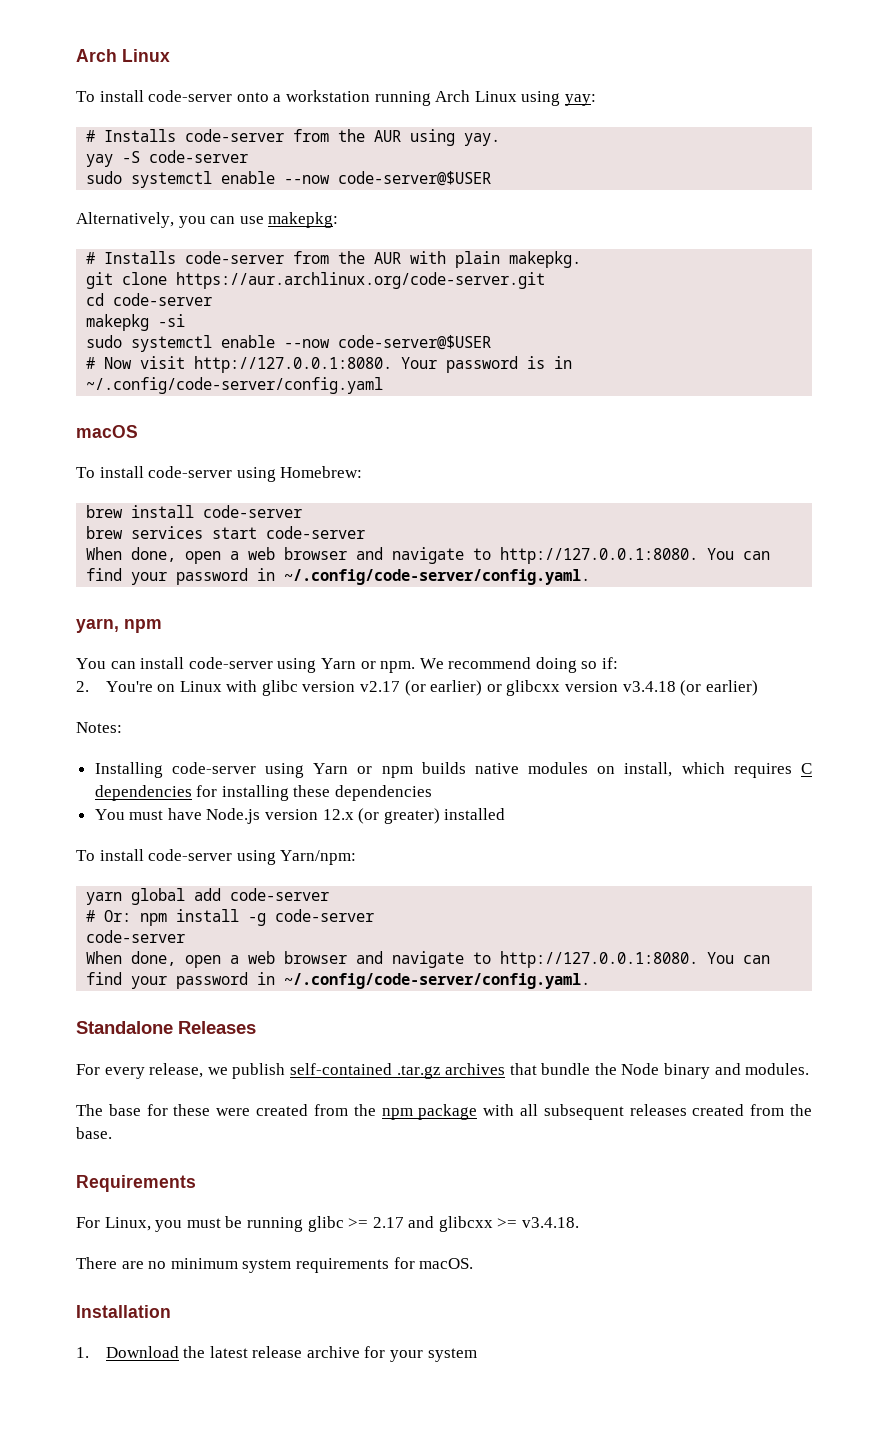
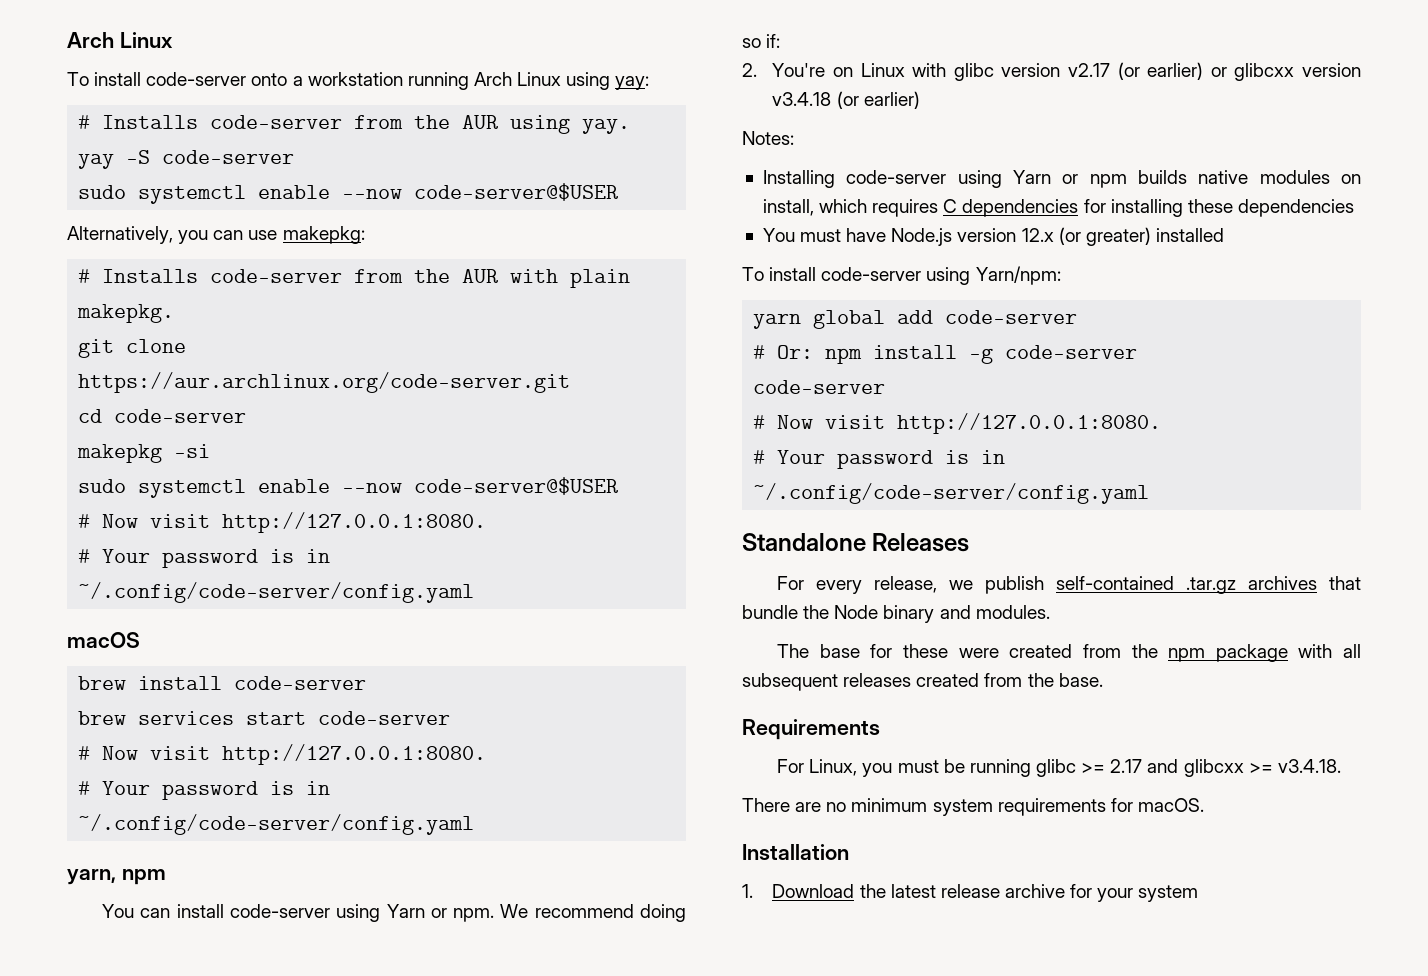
(393, 364) none -> [78,549,91,563] // #
[76,466,363,482] // To install code-server using Homebrew: -> (140, 640) none
[86,547,771,564] [86,568,591,585] When done, open a web browser and navigate to http://127.0.0.1:8080. You can find your password in ~/.config/code-server/config.yaml. -> [78,744,487,765] [78,781,331,800] [78,814,475,835] # Now visit http://127.0.0.1:8080. // # Your password is in ~/.config/code-server/config.yaml
[86,951,771,968] [86,972,591,989] When done, open a web browser and navigate to http://127.0.0.1:8080. You can find your password in ~/.config/code-server/config.yaml. -> [753,413,1162,434] [753,450,1006,469] [753,483,1150,504] # Now visit http://127.0.0.1:8080. // # Your password is in ~/.config/code-server/config.yaml

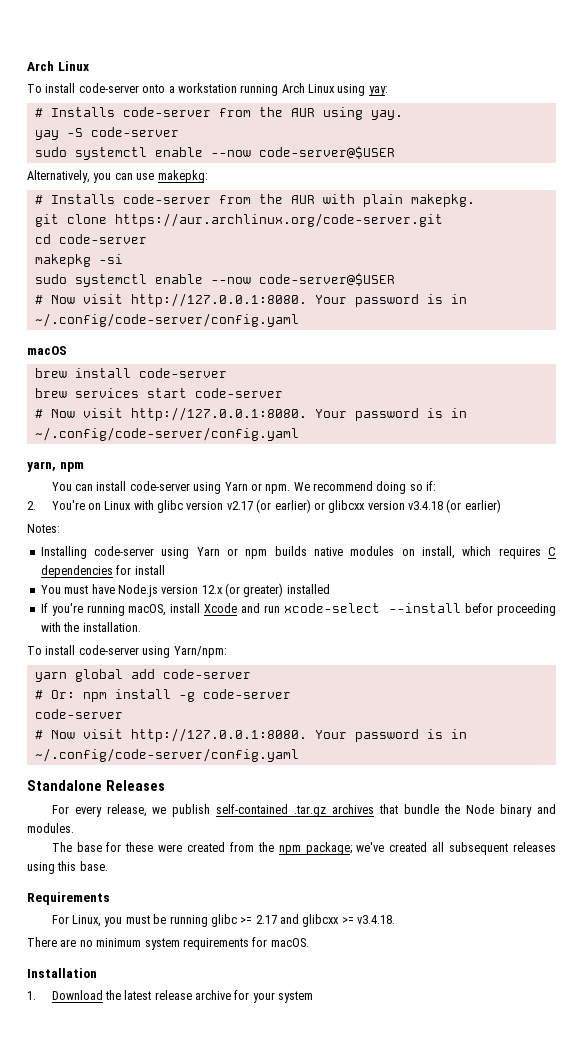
[78,549,91,563] // # -> (307, 300) none
[78,781,91,795] // # -> (307, 414) none
[1110,199,1354,217] installing these dependencies -> [134,565,165,575] install
(1224, 235) none -> [40,603,556,616] [40,622,141,632] // If you're running macOS, install Xcode and run xcode-select --install befor proceeding with the installation.
[753,450,766,464] // # -> (307, 735) none
[1215,644,1361,662] [742,673,1054,691] package with all subsequent releases created from the -> [305,842,556,855] [27,861,77,874] package; we've created all subsequent releases using this

